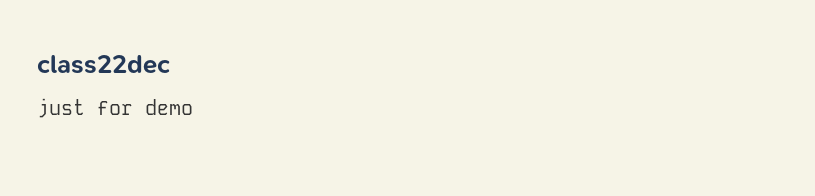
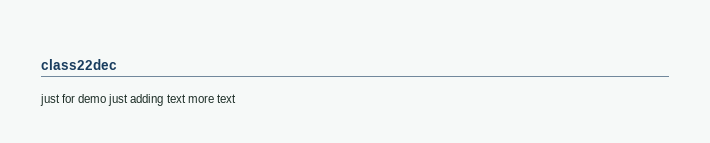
(193, 107) none -> [108,94,236,106] just adding text more text

